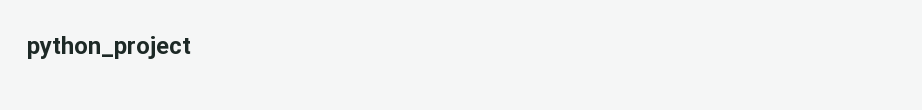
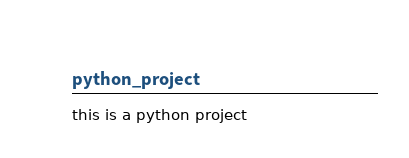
(191, 47) none -> [72,109,247,123] // this is a python project

